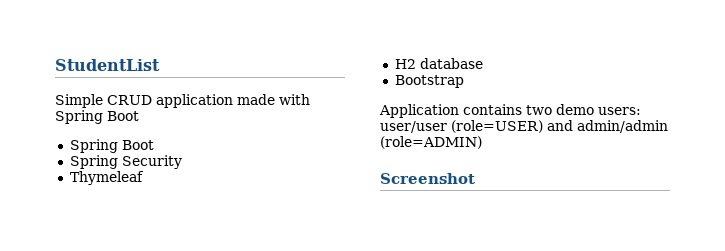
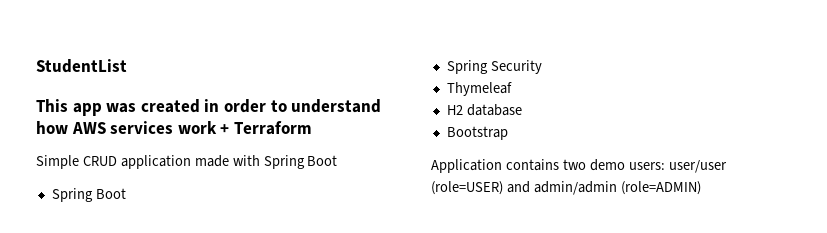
(160, 65) none -> [36,99,382,116] [36,121,312,135] // This app was created in order to understand how AWS services work + Terraform
[380,173,475,184] // Screenshot -> (701, 188) none

